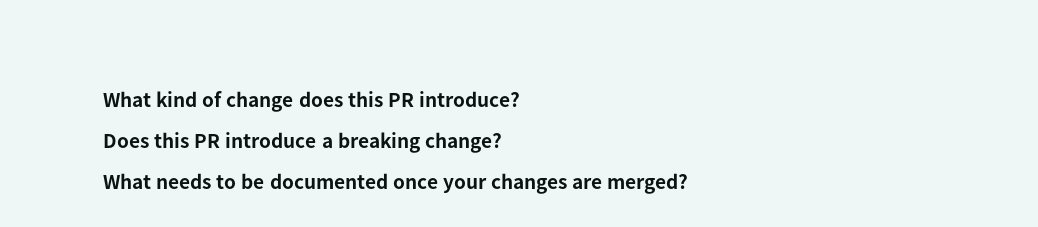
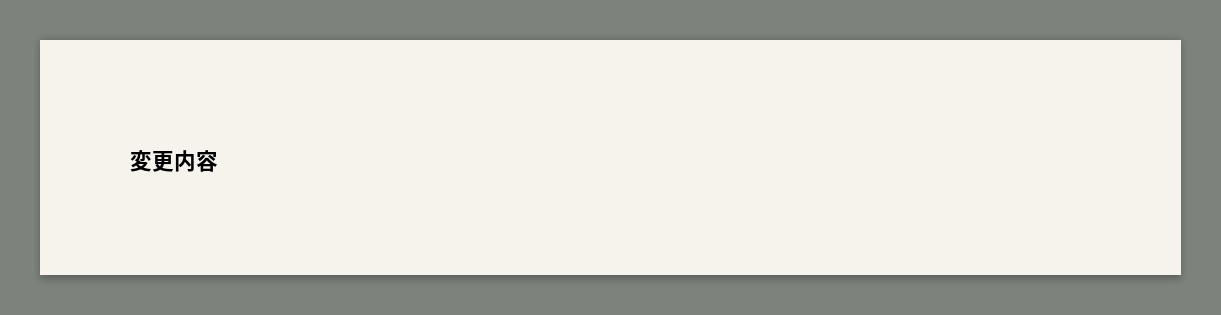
[103,91,520,112] [103,132,502,153] [103,173,689,194] What kind of change does this PR introduce? // Does this PR introduce a breaking change? // What needs to be documented once your changes are merged? -> [130,150,218,172] 変更内容

